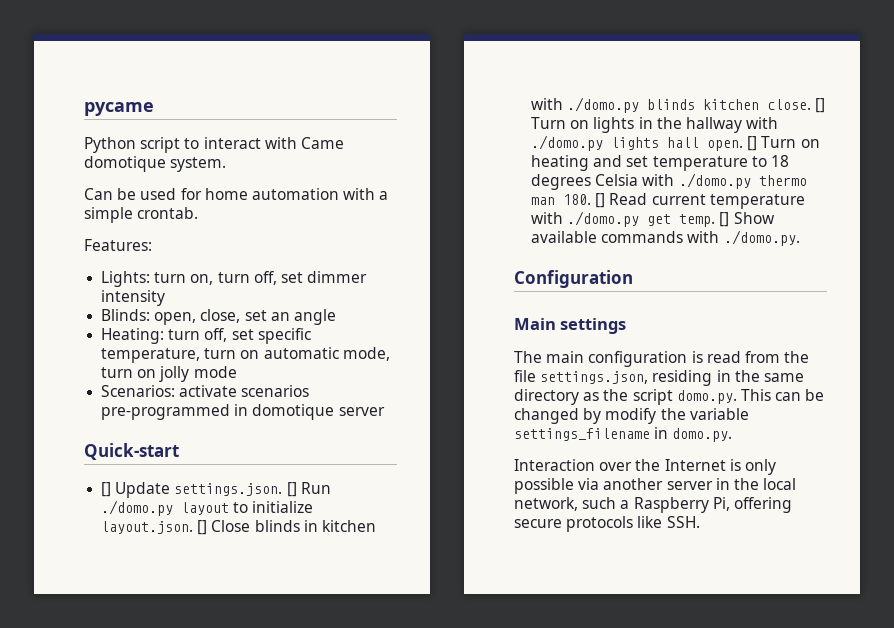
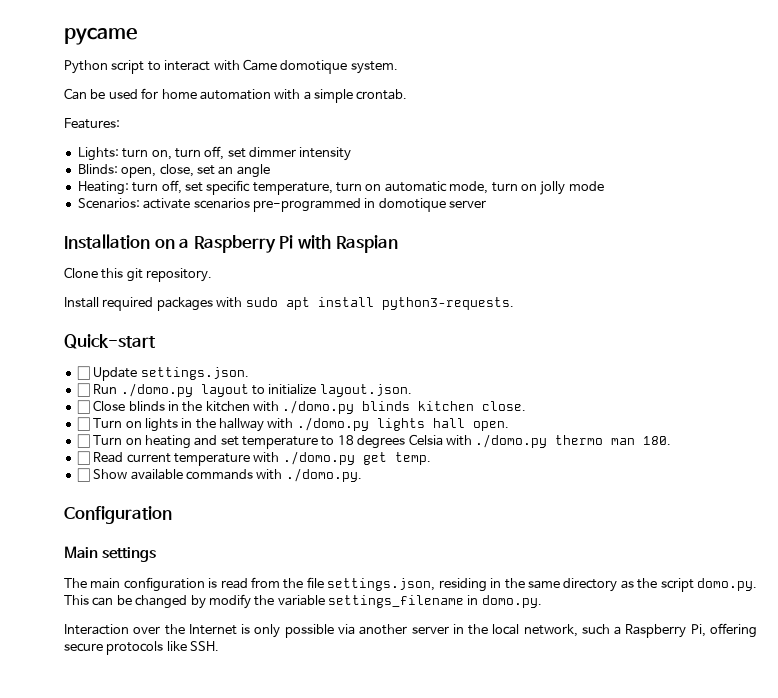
(385, 411) none -> [64,234,398,253] [64,267,213,282] [64,297,514,311] // Installation on a Raspberry Pi with Raspian // Clone this git repository. // Install required packages with sudo apt install python3-requests.
[101,482,112,497] [] -> [76,366,90,380] ☐
[286,482,297,497] [] -> [76,383,90,397] // ☐
[197,520,208,535] [] -> [76,400,90,414] // ☐
(318, 526) none -> [182,401,203,412] the
[815,98,826,113] [] -> [76,417,90,431] // ☐
[747,136,758,151] [] -> [76,434,90,448] // ☐
[595,193,606,208] [] -> [76,451,90,465] // ☐
[719,212,730,227] [] -> [76,468,90,482] // ☐

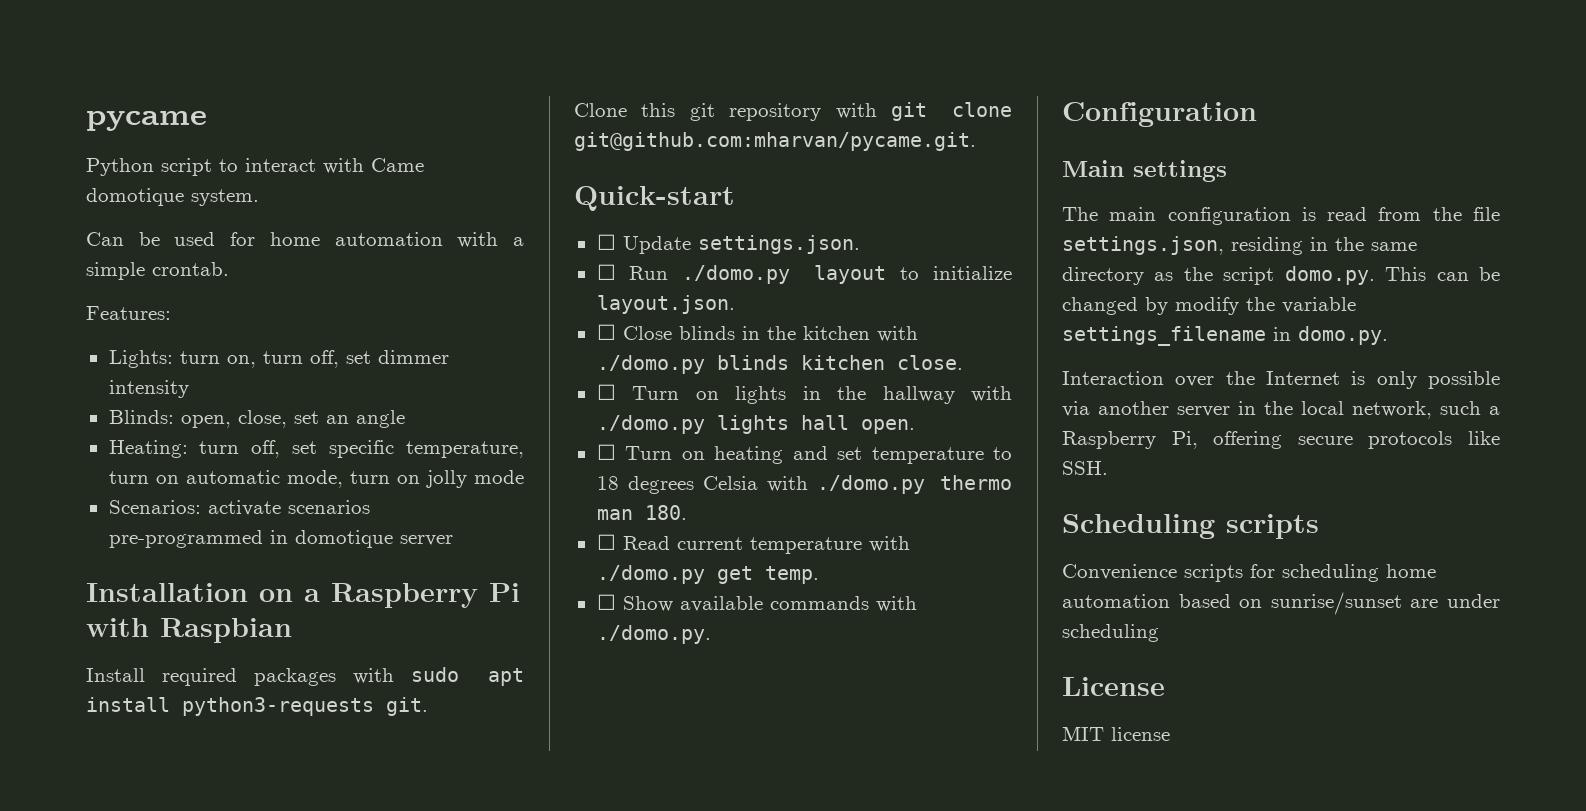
[335,235,398,253] [64,267,213,282] Raspian // Clone this git repository. -> [160,618,292,643] Raspbian
[381,297,514,310] python3-requests. -> [182,697,428,716] [574,102,1012,121] [574,132,976,151] python3-requests git. // Clone this git repository with git clone git@github.com:mharvan/pycame.git.
(220, 646) none -> [1062,514,1319,539] [1062,564,1436,582] [1062,592,1500,615] [1062,624,1159,642] [1062,677,1165,696] [1062,726,1170,741] // Scheduling scripts // Convenience scripts for scheduling home automation based on sunrise/sunset are under scheduling // License // MIT license

